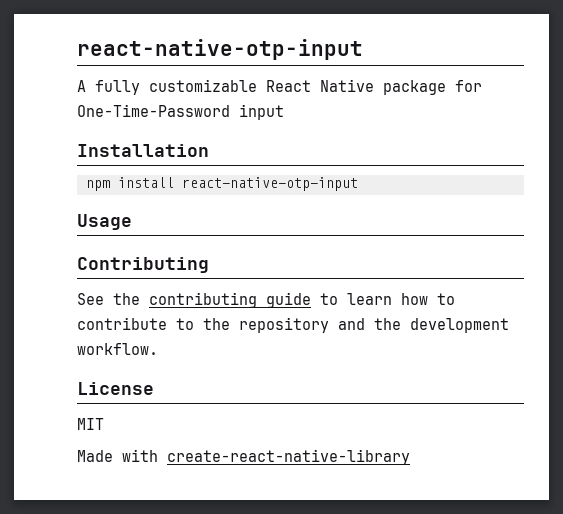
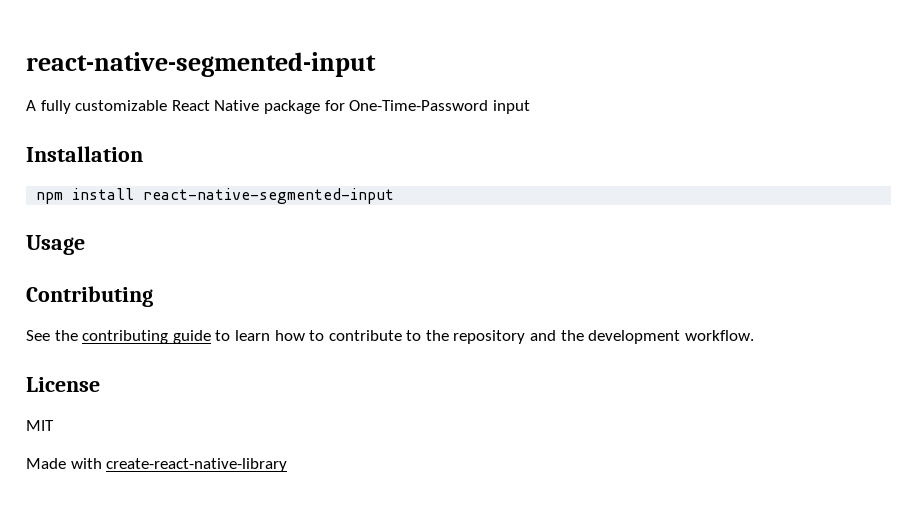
[77,39,363,60] react-native-otp-input -> [26,52,376,77] react-native-segmented-input
[181,177,358,191] react-native-otp-input -> [143,188,395,204] react-native-segmented-input

